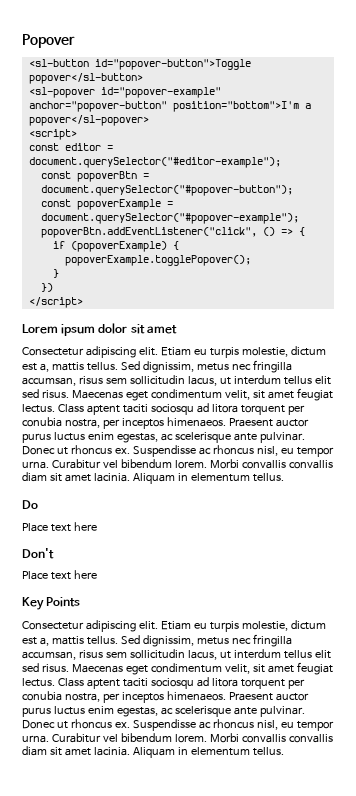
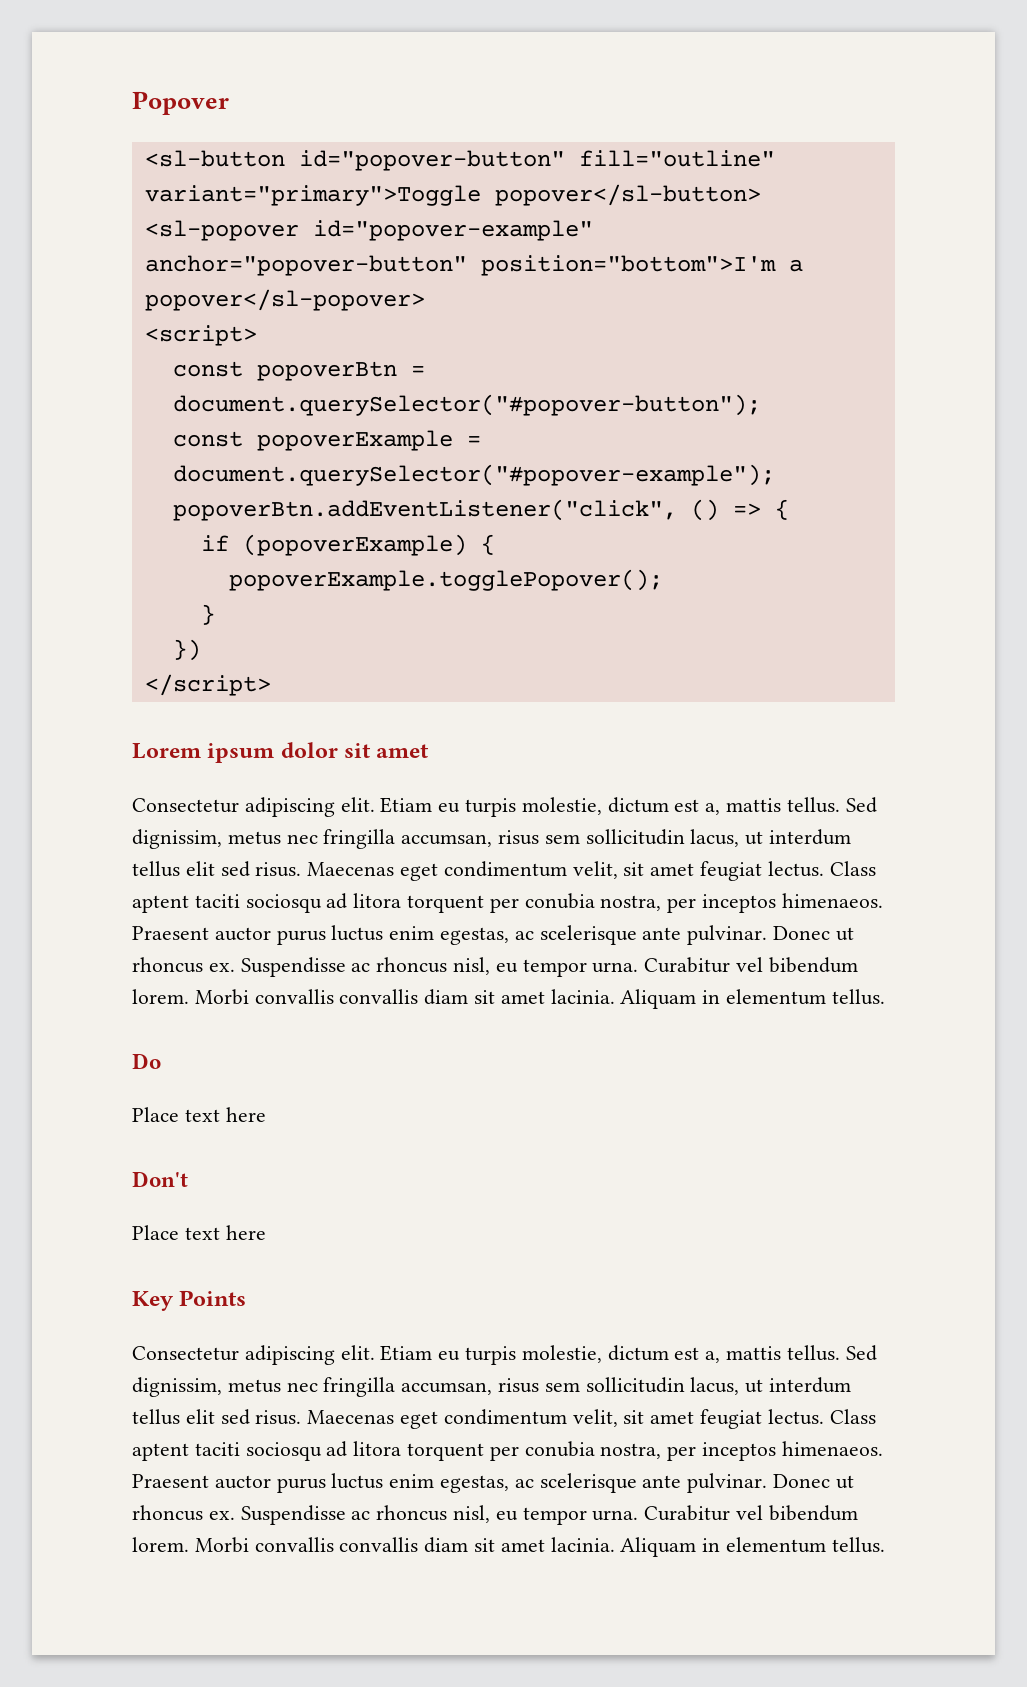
[94,59,251,70] id="popover-button">Toggle -> [298,150,775,171] [144,185,481,206] id="popover-button" fill="outline" variant="primary">Toggle
[28,143,113,151] [28,157,281,168] // const editor = document.querySelector("#editor-example"); -> (257, 335) none

